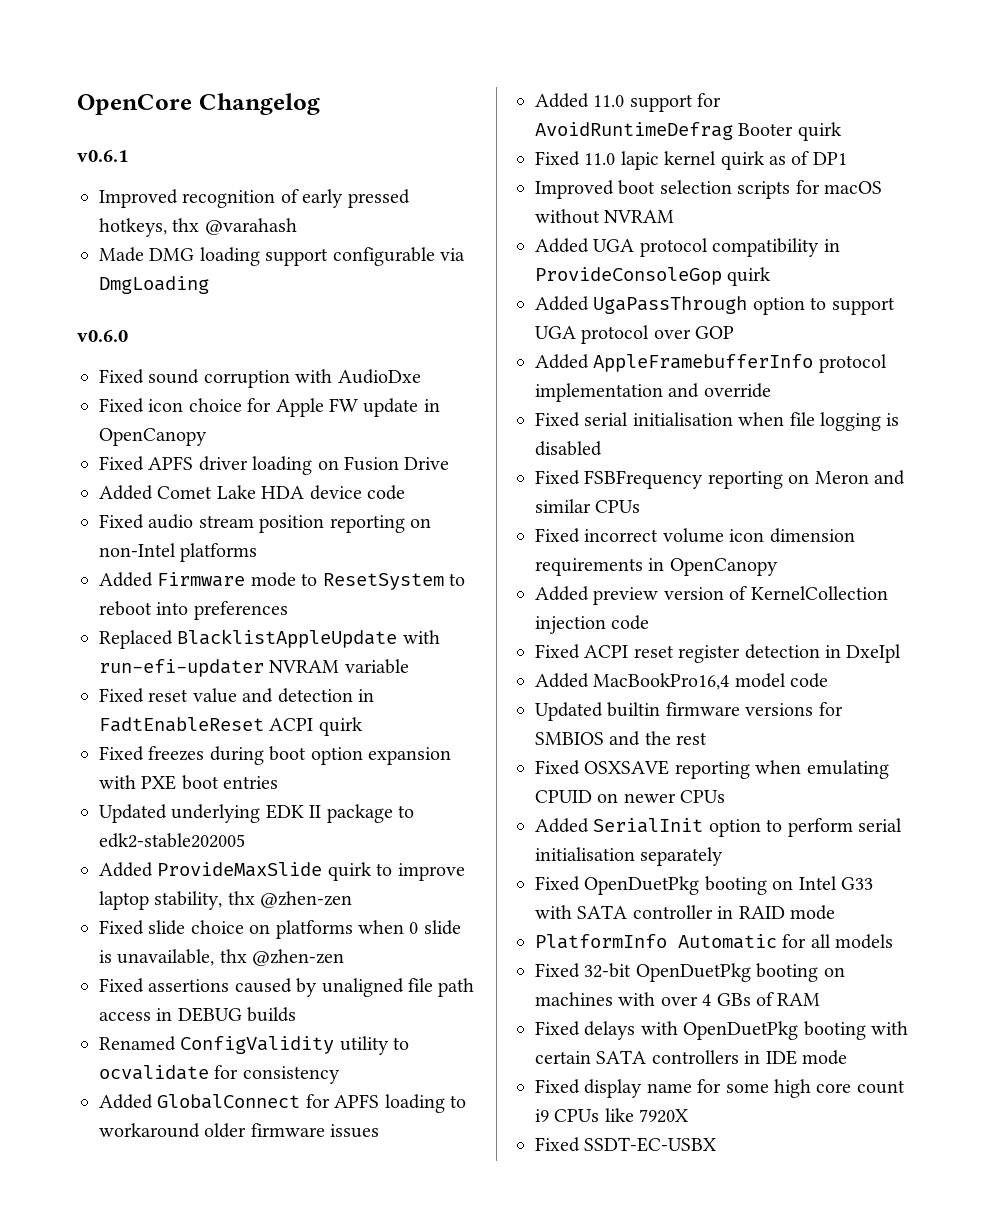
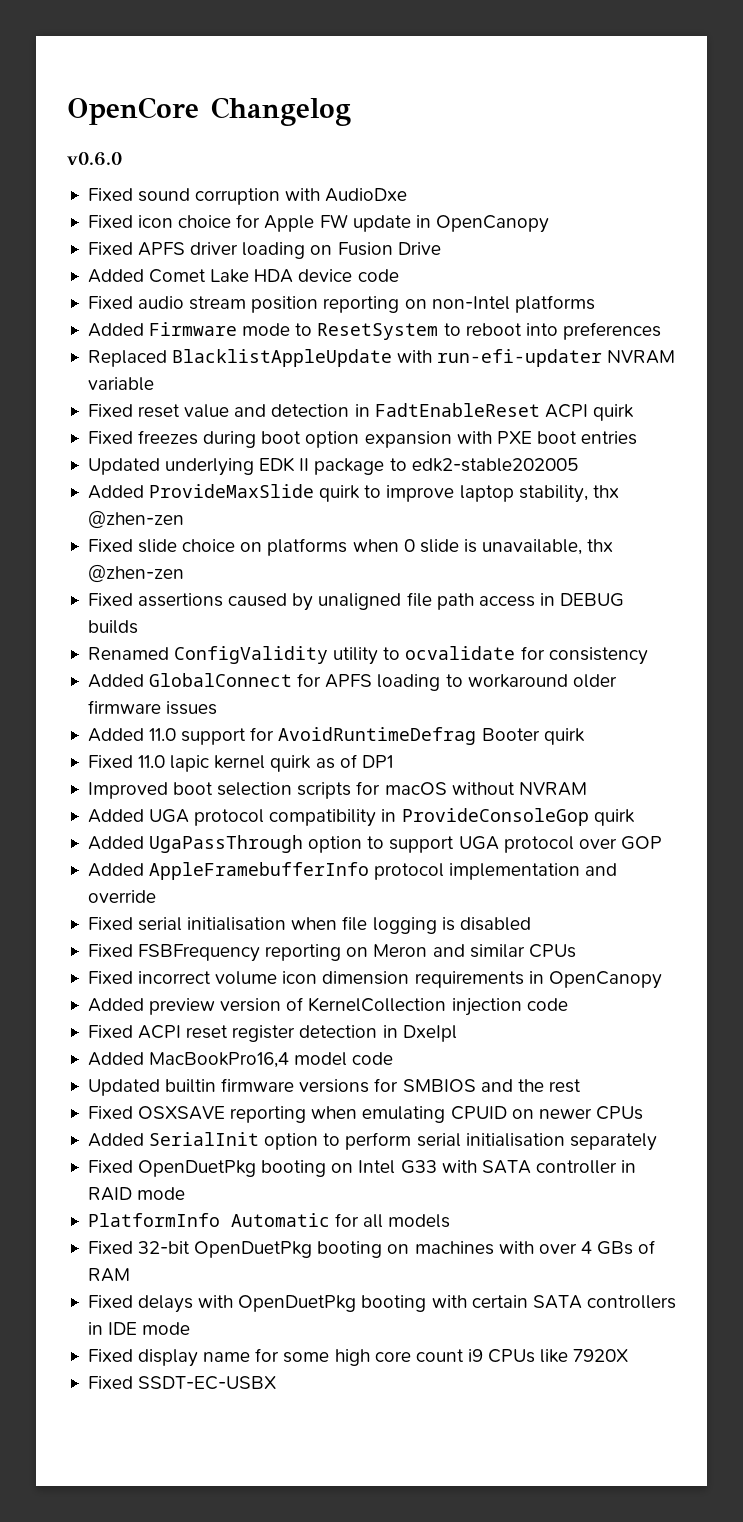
[77,150,128,162] [99,189,410,208] [99,218,297,237] [99,247,465,266] [99,276,209,294] // v0.6.1 // Improved recognition of early pressed hotkeys, thx @varahash // Made DMG loading support configurable via DmgLoading -> (351, 111) none

